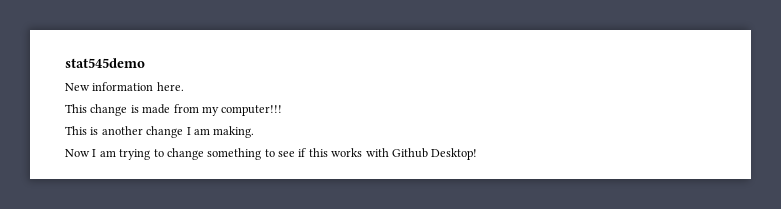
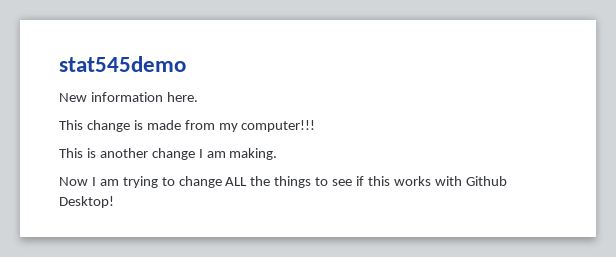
[207,148,262,160] something -> [225,176,312,188] ALL the things

